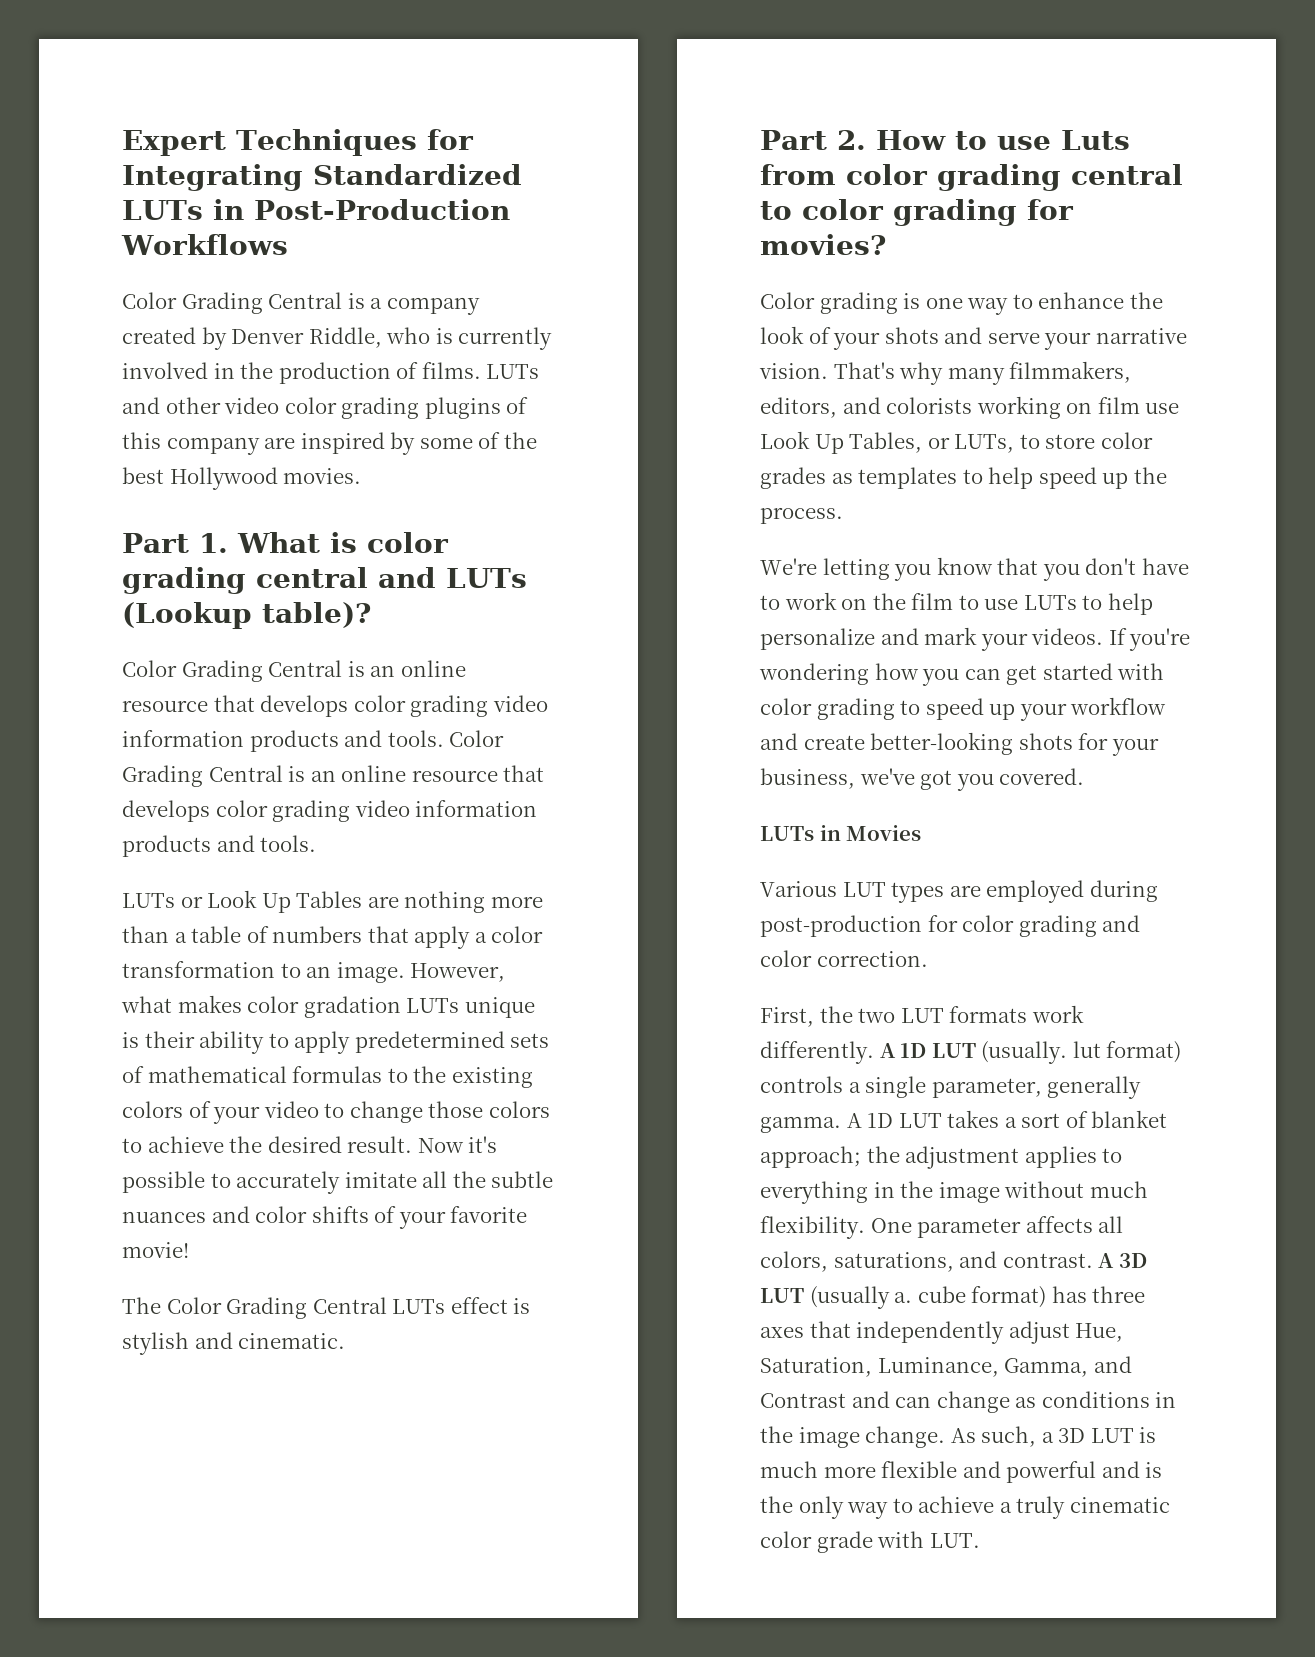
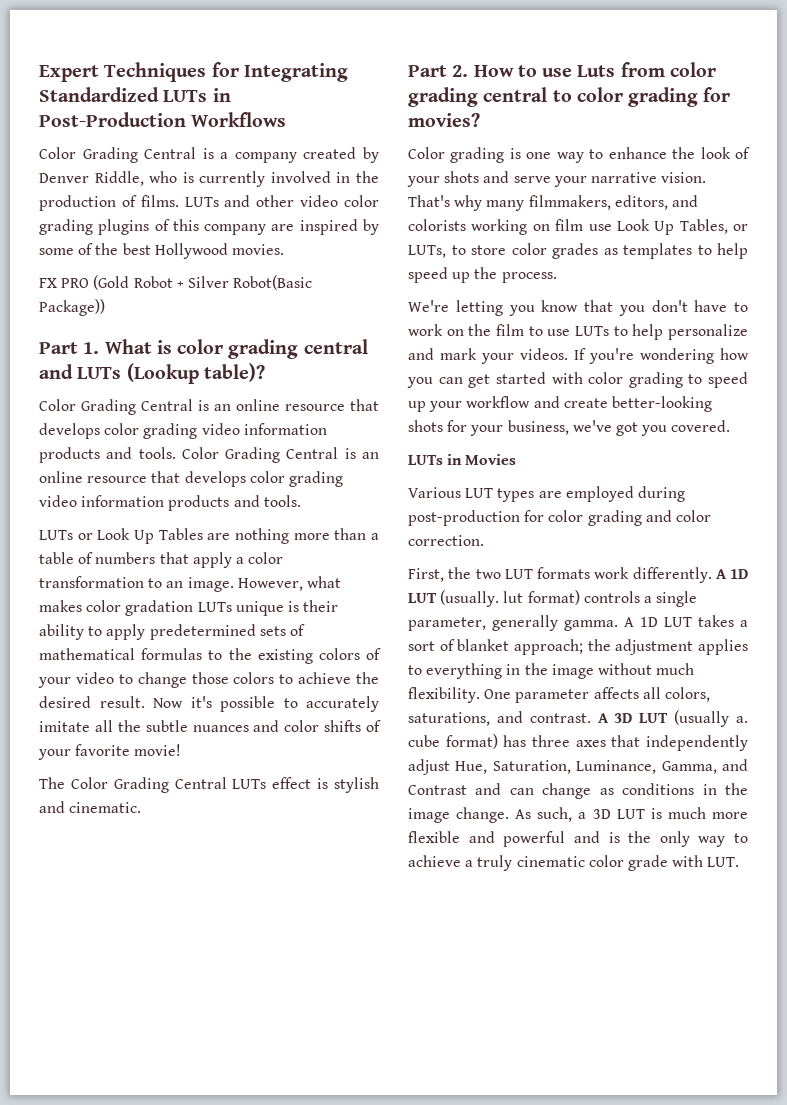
(362, 476) none -> [39,275,313,290] [39,299,105,316] // FX PRO (Gold Robot + Silver Robot(Basic Package))

